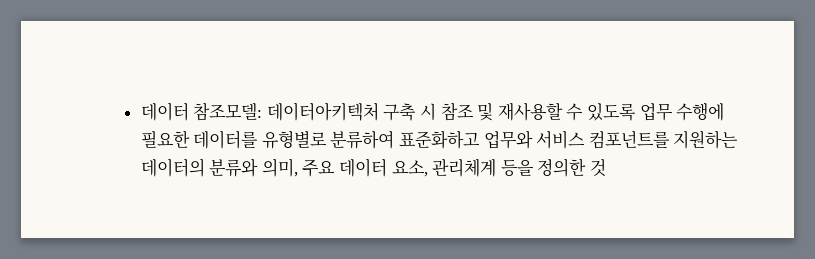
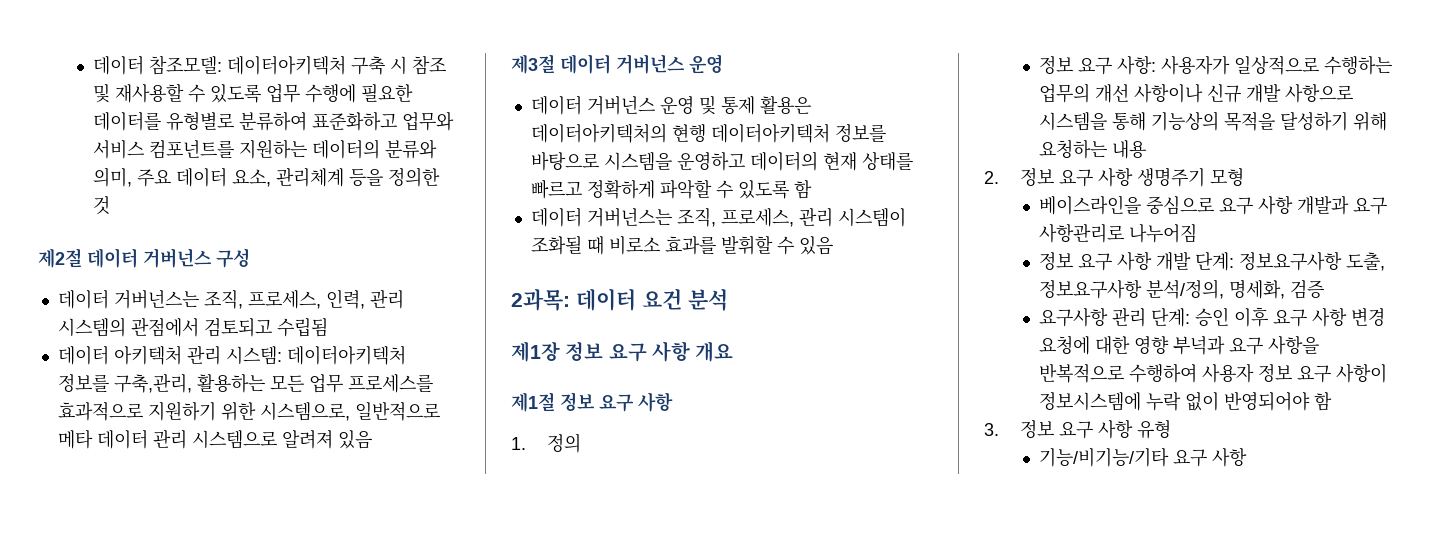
(606, 168) none -> [38,248,250,268] [57,289,404,309] [57,317,328,337] [57,345,406,365] [57,374,433,393] [57,401,440,421] [57,429,372,449] [511,54,723,74] [530,95,811,115] [530,123,886,143] [530,151,913,171] [530,179,812,199] [530,207,906,227] [530,235,833,255] [511,288,728,311] [511,341,734,362] [511,392,673,412] [511,433,581,453] [1039,55,1393,75] [1039,83,1354,103] [1039,111,1388,131] [1039,139,1147,159] [984,167,1244,187] [1039,195,1388,215] [1039,224,1198,243] [1039,252,1386,271] [1039,279,1325,299] [1039,307,1386,327] [1039,335,1320,355] [1039,363,1388,383] [1039,392,1333,411] [984,420,1171,439] [1039,447,1248,467] // 제2절 데이터 거버넌스 구성 // 데이터 거버넌스는 조직, 프로세스, 인력, 관리 시스템의 관점에서 검토되고 수립됨 // 데이터 아키텍처 관리 시스템: 데이터아키텍처 정보를 구축,관리, 활용하는 모든 업무 프로세스를 효과적으로 지원하기 위한 시스템으로, 일반적으로 메타 데이터 관리 시스템으로 알려져 있음 // 제3절 데이터 거버넌스 운영 // 데이터 거버넌스 운영 및 통제 활용은 데이터아키텍처의 현행 데이터아키텍처 정보를 바탕으로 시스템을 운영하고 데이터의 현재 상태를 빠르고 정확하게 파악할 수 있도록 함 // 데이터 거버넌스는 조직, 프로세스, 관리 시스템이 조화될 때 비로소 효과를 발휘할 수 있음 // 2과목: 데이터 요건 분석 // 제1장 정보 요구 사항 개요 // 제1절 정보 요구 사항 // 1. 정의 // 정보 요구 사항: 사용자가 일상적으로 수행하는 업무의 개선 사항이나 신규 개발 사항으로 시스템을 통해 기능상의 목적을 달성하기 위해 요청하는 내용 // 2. 정보 요구 사항 생명주기 모형 // 베이스라인을 중심으로 요구 사항 개발과 요구 사항관리로 나누어짐 // 정보 요구 사항 개발 단계: 정보요구사항 도출, 정보요구사항 분석/정의, 명세화, 검증 // 요구사항 관리 단계: 승인 이후 요구 사항 변경 요청에 대한 영향 부넉과 요구 사항을 반복적으로 수행하여 사용자 정보 요구 사항이 정보시스템에 누락 없이 반영되어야 함 // 3. 정보 요구 사항 유형 // 기능/비기능/기타 요구 사항

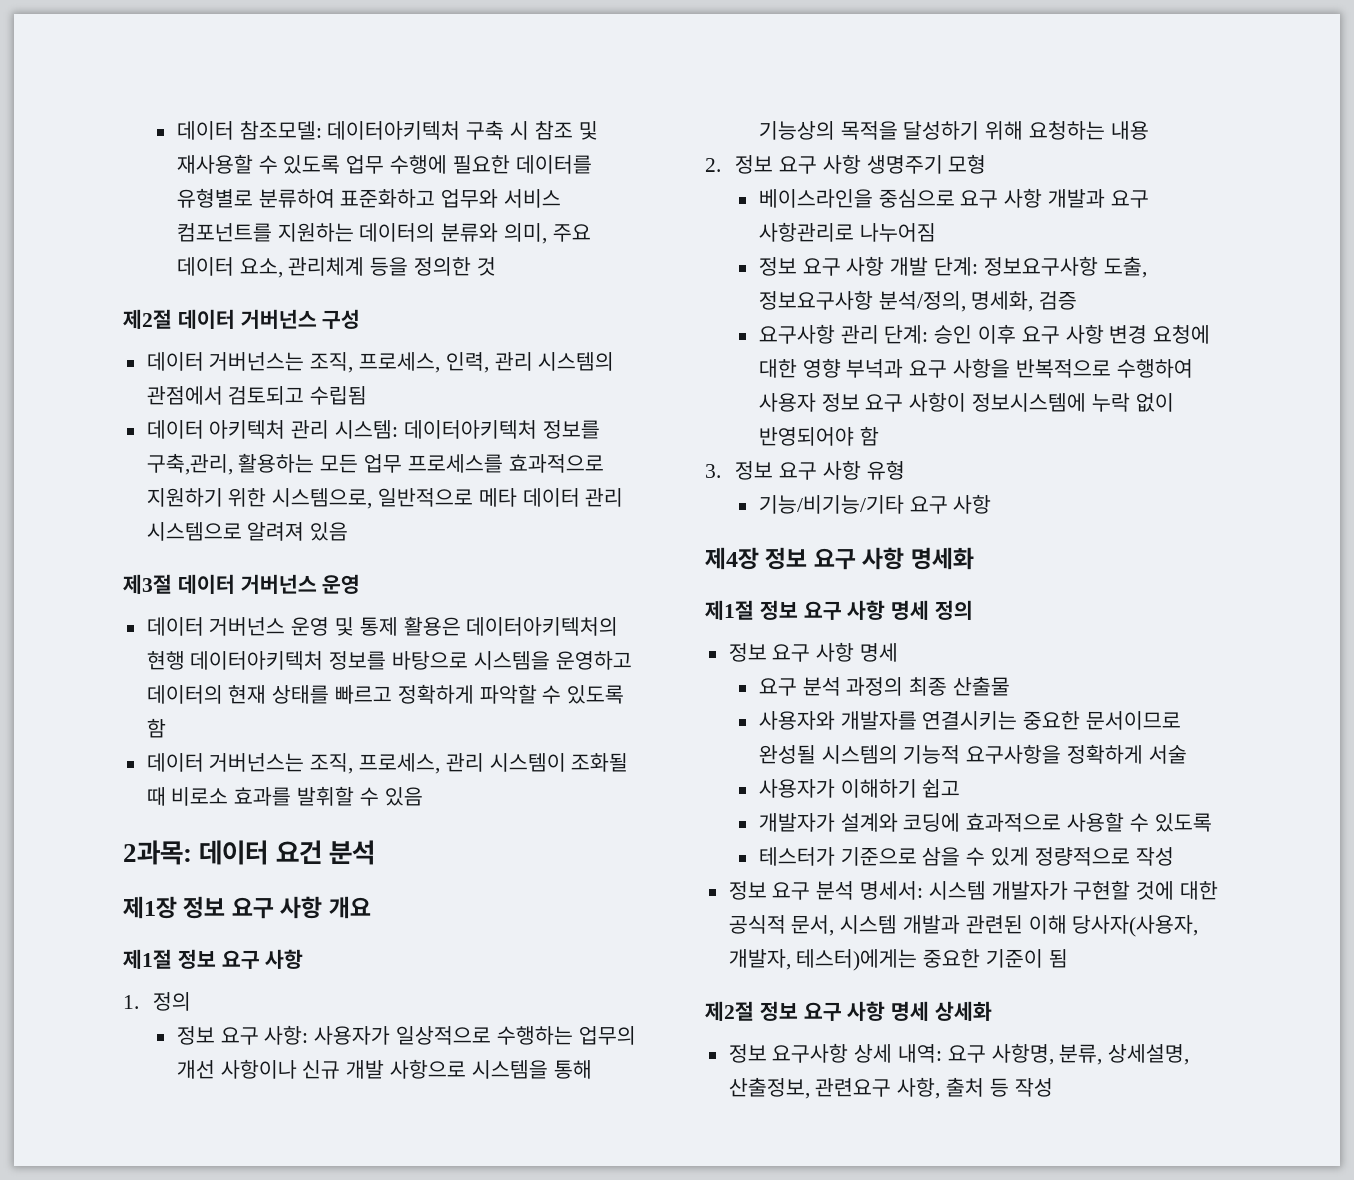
(1248, 457) none -> [705,547,974,570] [705,600,974,620] [728,642,899,662] [758,676,1010,696] [758,711,1181,730] [758,744,1187,764] [758,779,961,798] [758,812,1212,832] [758,847,1174,866] [728,880,1219,900] [728,915,1199,937] [728,949,1068,971] [705,1001,993,1021] [728,1043,1190,1065] [728,1077,1053,1099] // 제4장 정보 요구 사항 명세화 // 제1절 정보 요구 사항 명세 정의 // 정보 요구 사항 명세 // 요구 분석 과정의 최종 산출물 // 사용자와 개발자를 연결시키는 중요한 문서이므로 완성될 시스템의 기능적 요구사항을 정확하게 서술 // 사용자가 이해하기 쉽고 // 개발자가 설계와 코딩에 효과적으로 사용할 수 있도록 // 테스터가 기준으로 삼을 수 있게 정량적으로 작성 // 정보 요구 분석 명세서: 시스템 개발자가 구현할 것에 대한 공식적 문서, 시스템 개발과 관련된 이해 당사자(사용자, 개발자, 테스터)에게는 중요한 기준이 됨 // 제2절 정보 요구 사항 명세 상세화 // 정보 요구사항 상세 내역: 요구 사항명, 분류, 상세설명, 산출정보, 관련요구 사항, 출처 등 작성

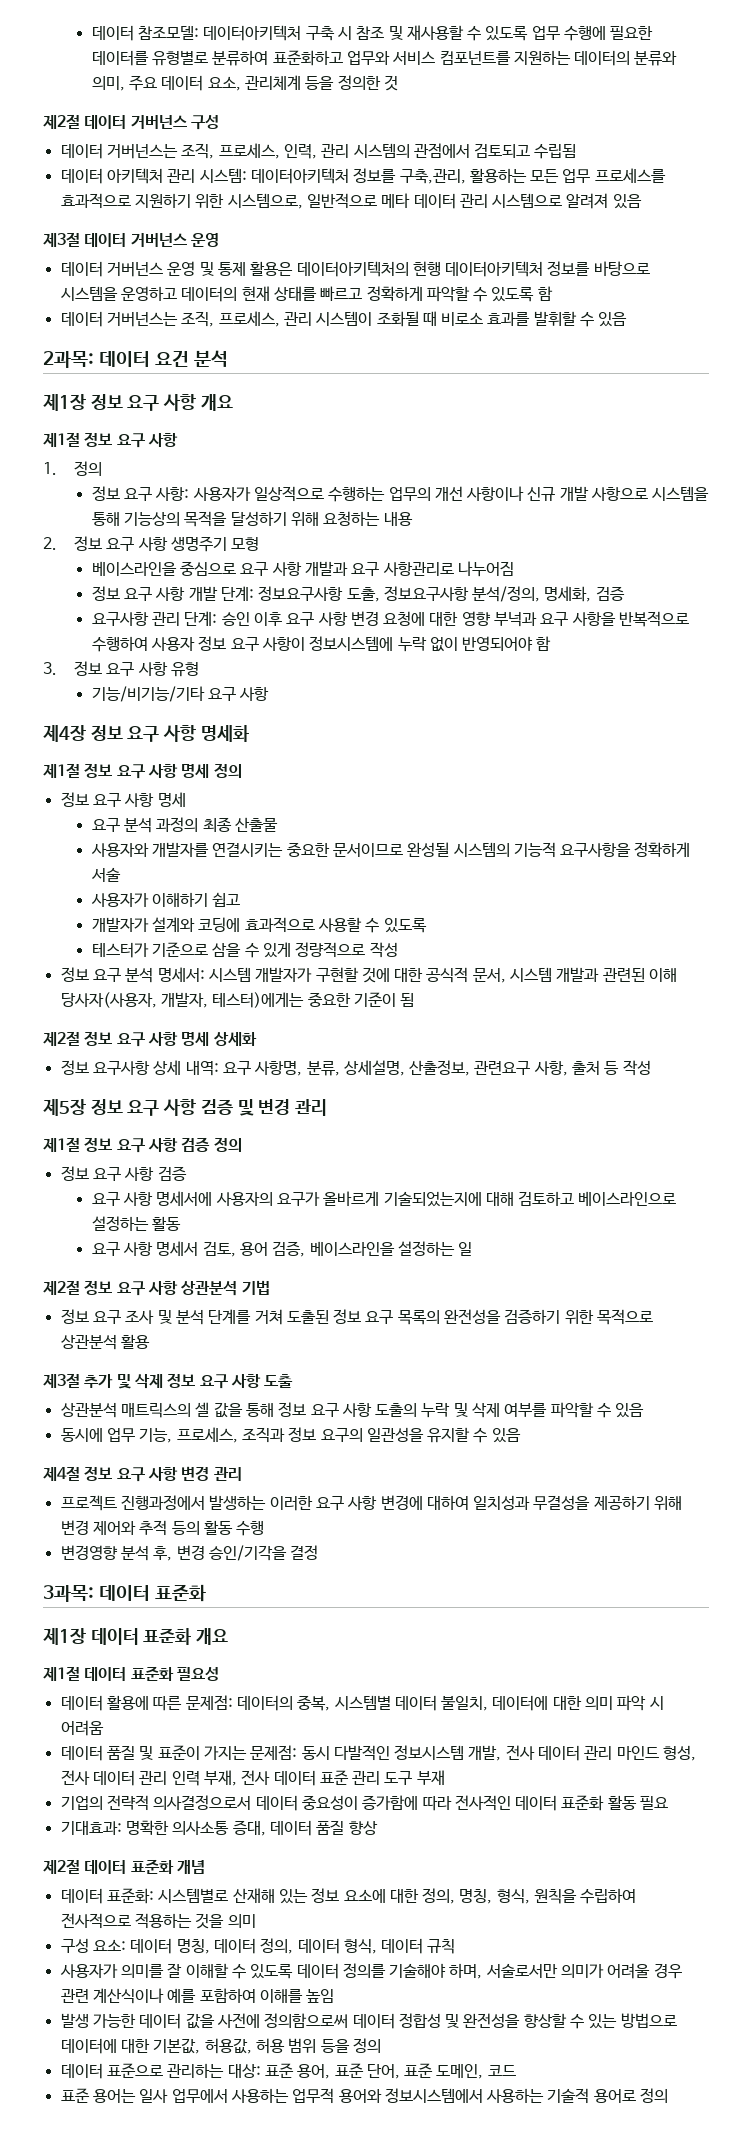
(1053, 1087) none -> [43,1099,328,1116] [43,1137,242,1153] [60,1166,187,1181] [91,1191,677,1207] [91,1216,181,1231] [91,1241,473,1257] [43,1280,270,1296] [60,1309,654,1325] [60,1334,150,1350] [43,1373,294,1389] [60,1402,645,1418] [60,1427,521,1443] [43,1466,242,1482] [60,1495,683,1511] [60,1520,265,1536] [60,1545,319,1561] [43,1584,206,1602] [43,1628,229,1645] [43,1666,219,1681] [60,1695,664,1711] [60,1720,104,1736] [60,1745,697,1761] [60,1770,445,1786] [60,1795,669,1811] [60,1820,378,1836] [43,1859,205,1874] [60,1888,637,1904] [60,1913,256,1929] [60,1938,456,1954] [59,1963,682,1979] [60,1988,335,2004] [60,2013,677,2029] [60,2038,381,2054] [60,2063,516,2079] [60,2088,669,2104] // 제5장 정보 요구 사항 검증 및 변경 관리 // 제1절 정보 요구 사항 검증 정의 // 정보 요구 사항 검증 // 요구 사항 명세서에 사용자의 요구가 올바르게 기술되었는지에 대해 검토하고 베이스라인으로 설정하는 활동 // 요구 사항 명세서 검토, 용어 검증, 베이스라인을 설정하는 일 // 제2절 정보 요구 사항 상관분석 기법 // 정보 요구 조사 및 분석 단계를 거쳐 도출된 정보 요구 목록의 완전성을 검증하기 위한 목적으로 상관분석 활용 // 제3절 추가 및 삭제 정보 요구 사항 도출 // 상관분석 매트릭스의 셀 값을 통해 정보 요구 사항 도출의 누락 및 삭제 여부를 파악할 수 있음 // 동시에 업무 기능, 프로세스, 조직과 정보 요구의 일관성을 유지할 수 있음 // 제4절 정보 요구 사항 변경 관리 // 프로젝트 진행과정에서 발생하는 이러한 요구 사항 변경에 대하여 일치성과 무결성을 제공하기 위해 변경 제어와 추적 등의 활동 수행 // 변경영향 분석 후, 변경 승인/기각을 결정 // 3과목: 데이터 표준화 // 제1장 데이터 표준화 개요 // 제1절 데이터 표준화 필요성 // 데이터 활용에 따른 문제점: 데이터의 중복, 시스템별 데이터 불일치, 데이터에 대한 의미 파악 시 어려움 // 데이터 품질 및 표준이 가지는 문제점: 동시 다발적인 정보시스템 개발, 전사 데이터 관리 마인드 형성, 전사 데이터 관리 인력 부재, 전사 데이터 표준 관리 도구 부재 // 기업의 전략적 의사결정으로서 데이터 중요성이 증가함에 따라 전사적인 데이터 표준화 활동 필요 // 기대효과: 명확한 의사소통 증대, 데이터 품질 향상 // 제2절 데이터 표준화 개념 // 데이터 표준화: 시스템별로 산재해 있는 정보 요소에 대한 정의, 명칭, 형식, 원칙을 수립하여 전사적으로 적용하는 것을 의미 // 구성 요소: 데이터 명칭, 데이터 정의, 데이터 형식, 데이터 규칙 // 사용자가 의미를 잘 이해할 수 있도록 데이터 정의를 기술해야 하며, 서술로서만 의미가 어려울 경우 관련 계산식이나 예를 포함하여 이해를 높임 // 발생 가능한 데이터 값을 사전에 정의함으로써 데이터 정합성 및 완전성을 향상할 수 있는 방법으로 데이터에 대한 기본값, 허용값, 허용 범위 등을 정의 // 데이터 표준으로 관리하는 대상: 표준 용어, 표준 단어, 표준 도메인, 코드 // 표준 용어는 일사 업무에서 사용하는 업무적 용어와 정보시스템에서 사용하는 기술적 용어로 정의

